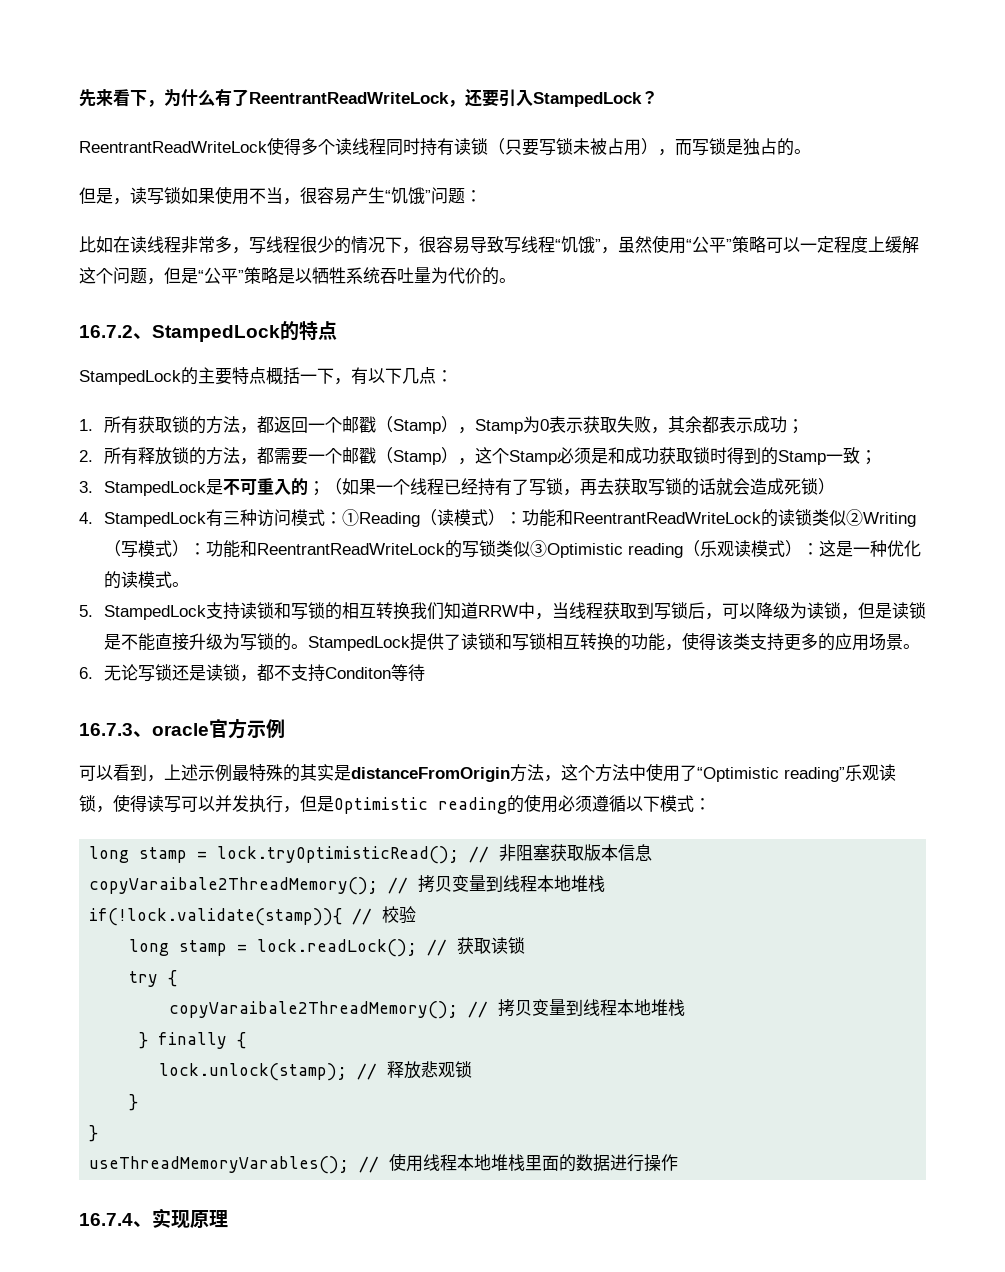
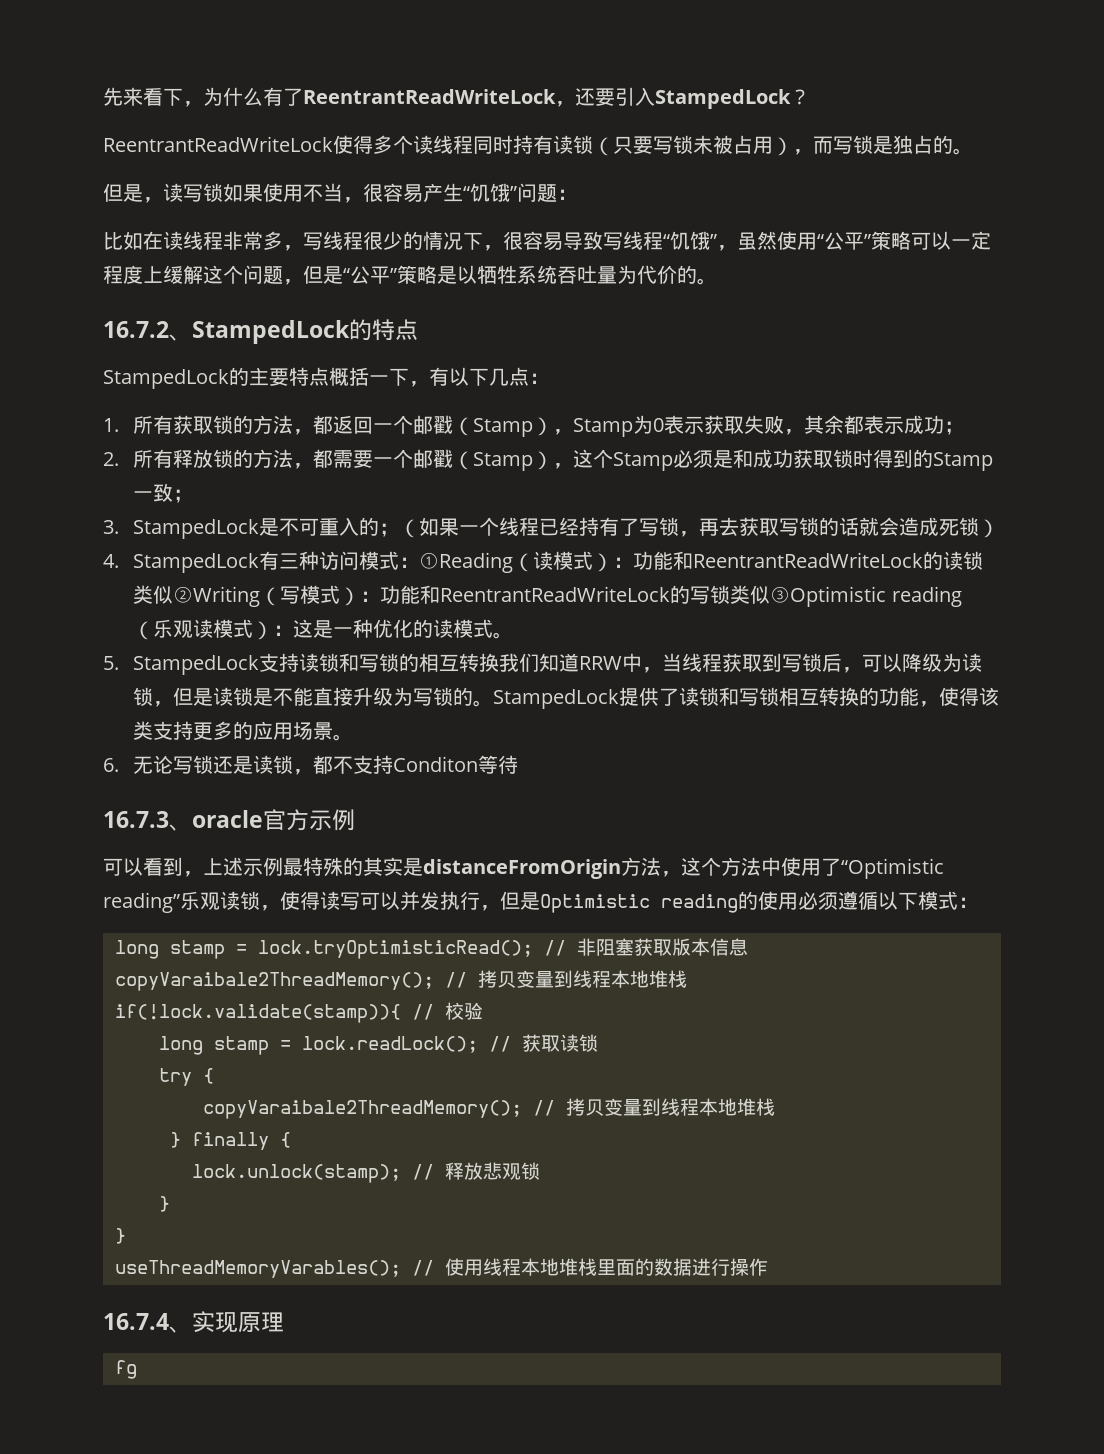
(228, 1219) none -> [115,1360,137,1379] // fg

